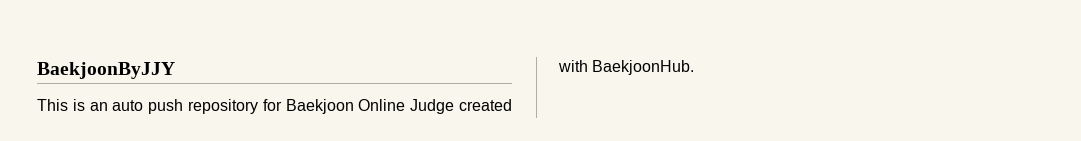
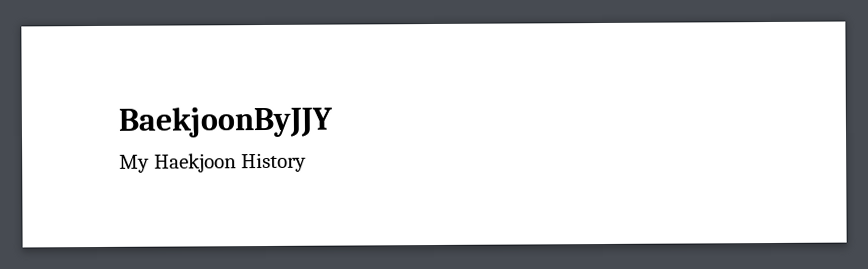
[37,99,512,114] [558,60,695,75] This is an auto push repository for Baekjoon Online Judge created with BaekjoonHub. -> [119,152,308,173] My Haekjoon History

